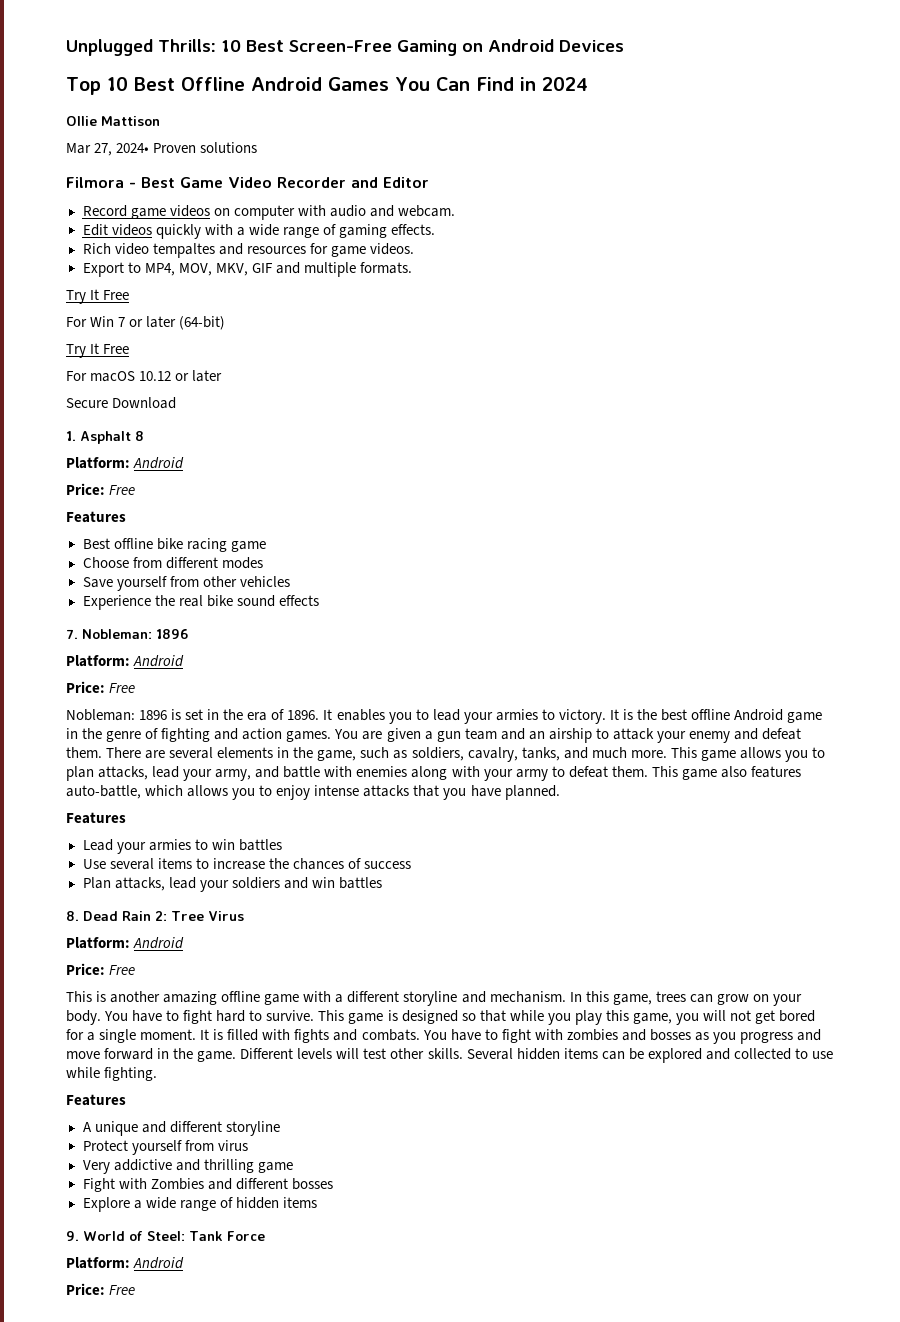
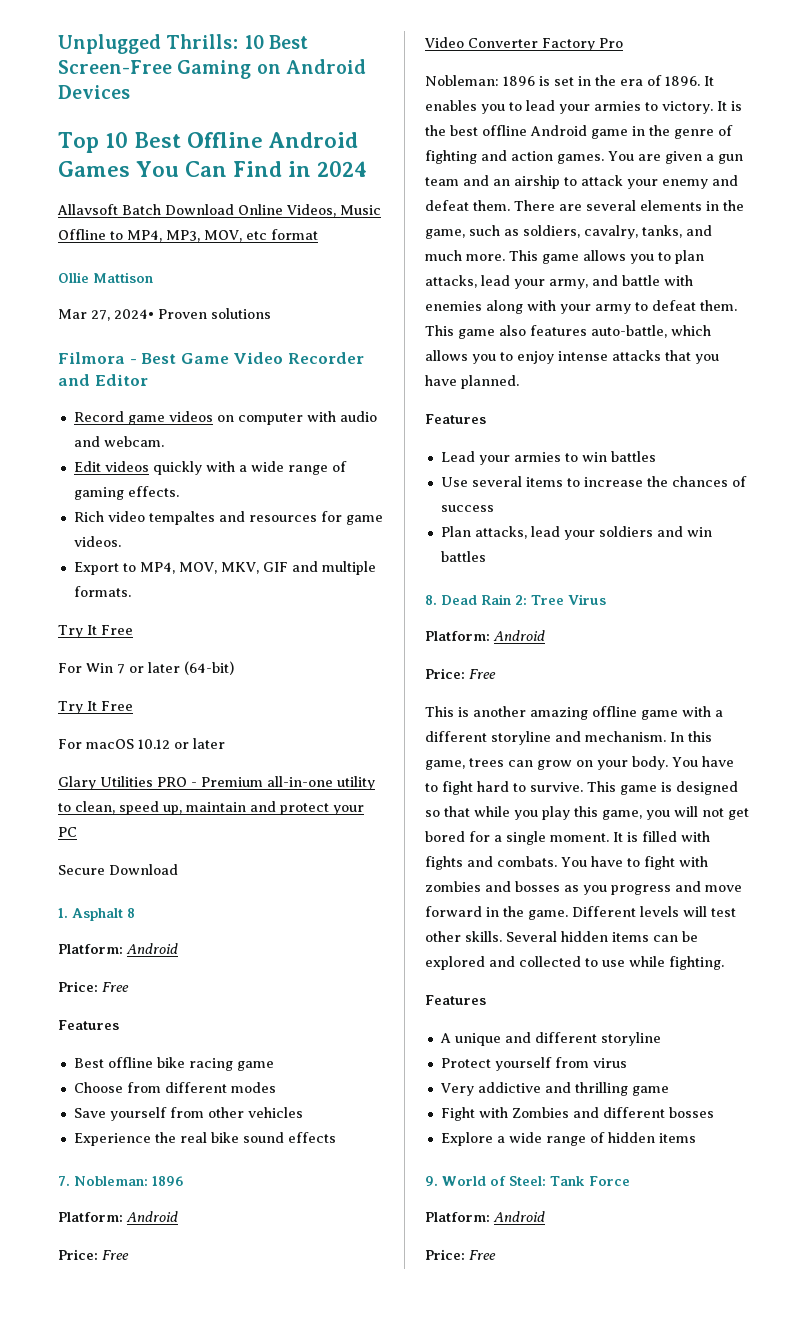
(588, 84) none -> [57,204,381,217] [58,229,318,242] // Allavsoft Batch Download Online Videos, Music Offline to MP4, MP3, MOV, etc format
(223, 376) none -> [58,776,375,790] [58,801,364,815] [58,827,77,837] // Glary Utilities PRO - Premium all-in-one utility to clean, speed up, maintain and protect your PC
(136, 688) none -> [424,37,623,51] // Video Converter Factory Pro

